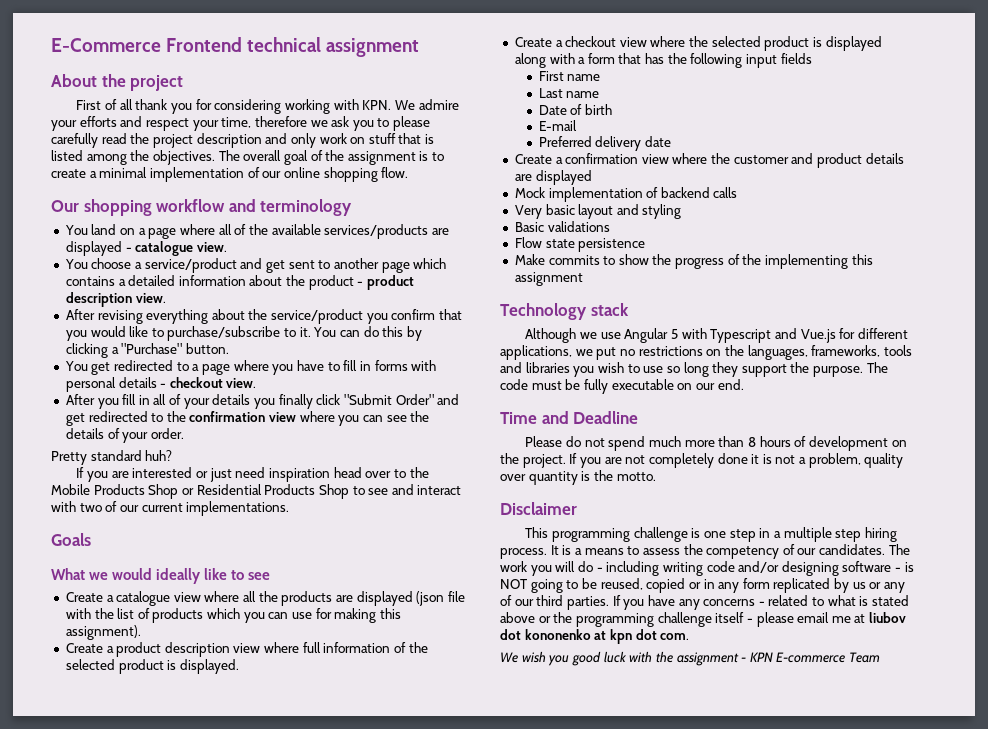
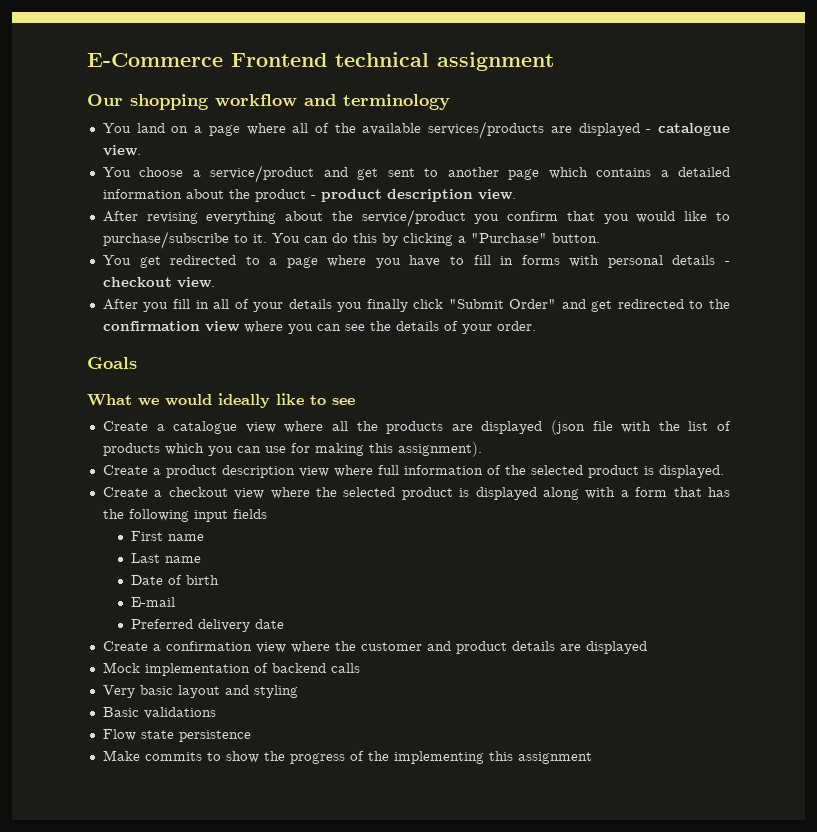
[51,74,184,91] [76,99,459,114] [51,116,431,131] [51,133,435,148] [51,150,445,165] [51,167,409,182] // About the project // First of all thank you for considering working with KPN. We admire your efforts and respect your time, therefore we ask you to please carefully read the project description and only work on stuff that is listed among the objectives. The overall goal of the assignment is to create a minimal implementation of our online shopping flow. -> (554, 61) none
[51,450,173,465] [76,467,429,482] [51,484,462,499] [51,501,290,516] // Pretty standard huh? // If you are interested or just need inspiration head over to the Mobile Products Shop or Residential Products Shop to see and interact with two of our current implementations. -> (536, 326) none
[500,303,629,320] [525,328,908,343] [500,345,912,360] [500,362,888,377] [500,379,744,394] [500,411,639,424] [525,436,907,451] [500,453,904,468] [500,470,656,485] [500,502,577,515] [525,527,897,542] [500,544,910,559] [500,561,914,576] [500,578,906,593] [500,595,910,610] [500,612,907,627] [500,629,690,644] [500,651,881,666] // Technology stack // Although we use Angular 5 with Typescript and Vue.js for different applications, we put no restrictions on the languages, frameworks, tools and libraries you wish to use so long they support the purpose. The code must be fully executable on our end. // Time and Deadline // Please do not spend much more than 8 hours of development on the project. If you are not completely done it is not a problem, quality over quantity is the motto. // Disclaimer // This programming challenge is one step in a multiple step hiring process. It is a means to assess the competency of our candidates. The work you will do - including writing code and/or designing software - is NOT going to be reused, copied or in any form replicated by us or any of our third parties. If you have any concerns - related to what is stated above or the programming challenge itself - please email me at liubov dot kononenko at kpn dot com. // We wish you good luck with the assignment - KPN E-commerce Team -> (592, 758) none

